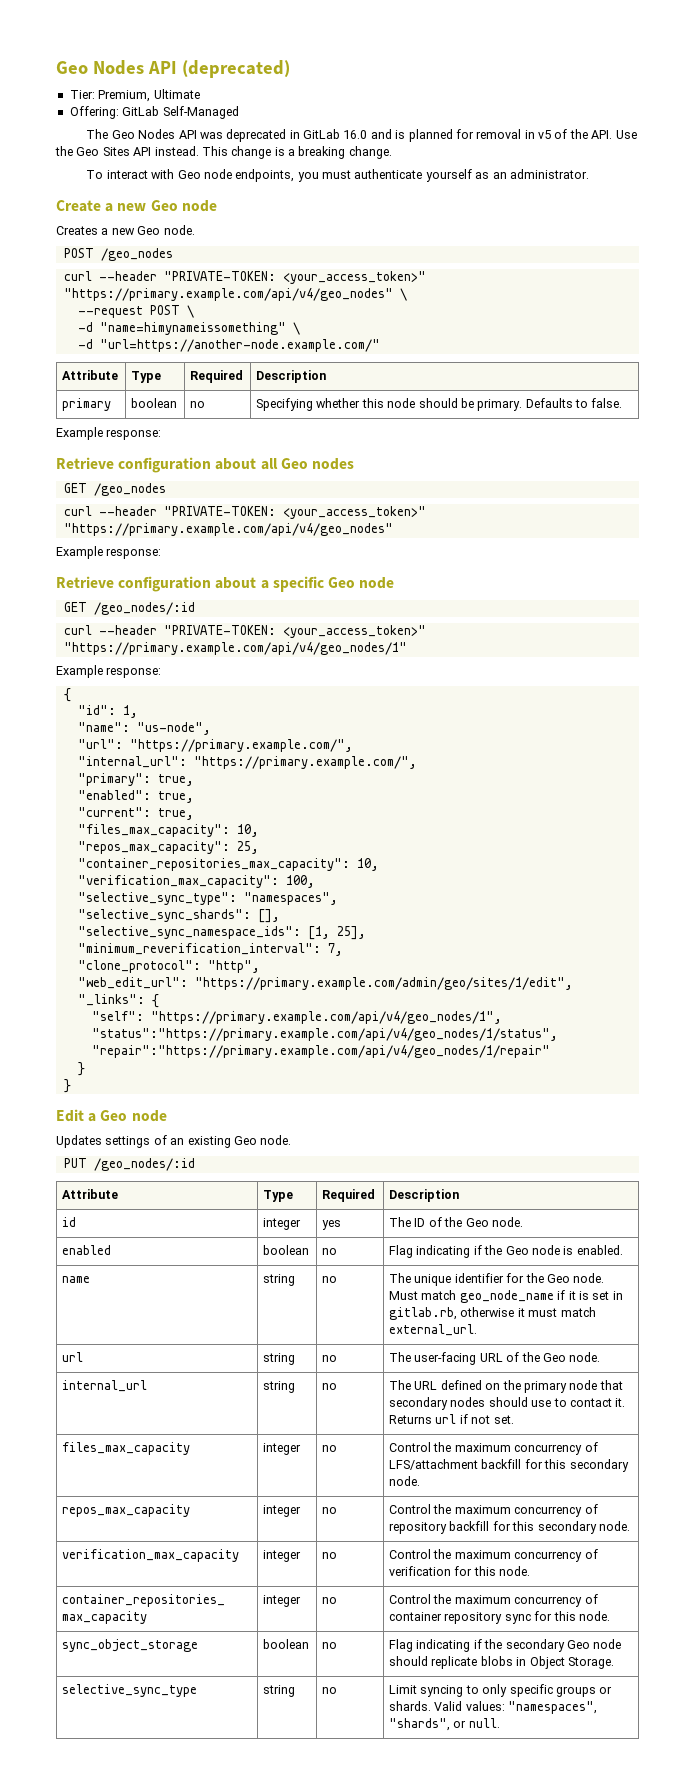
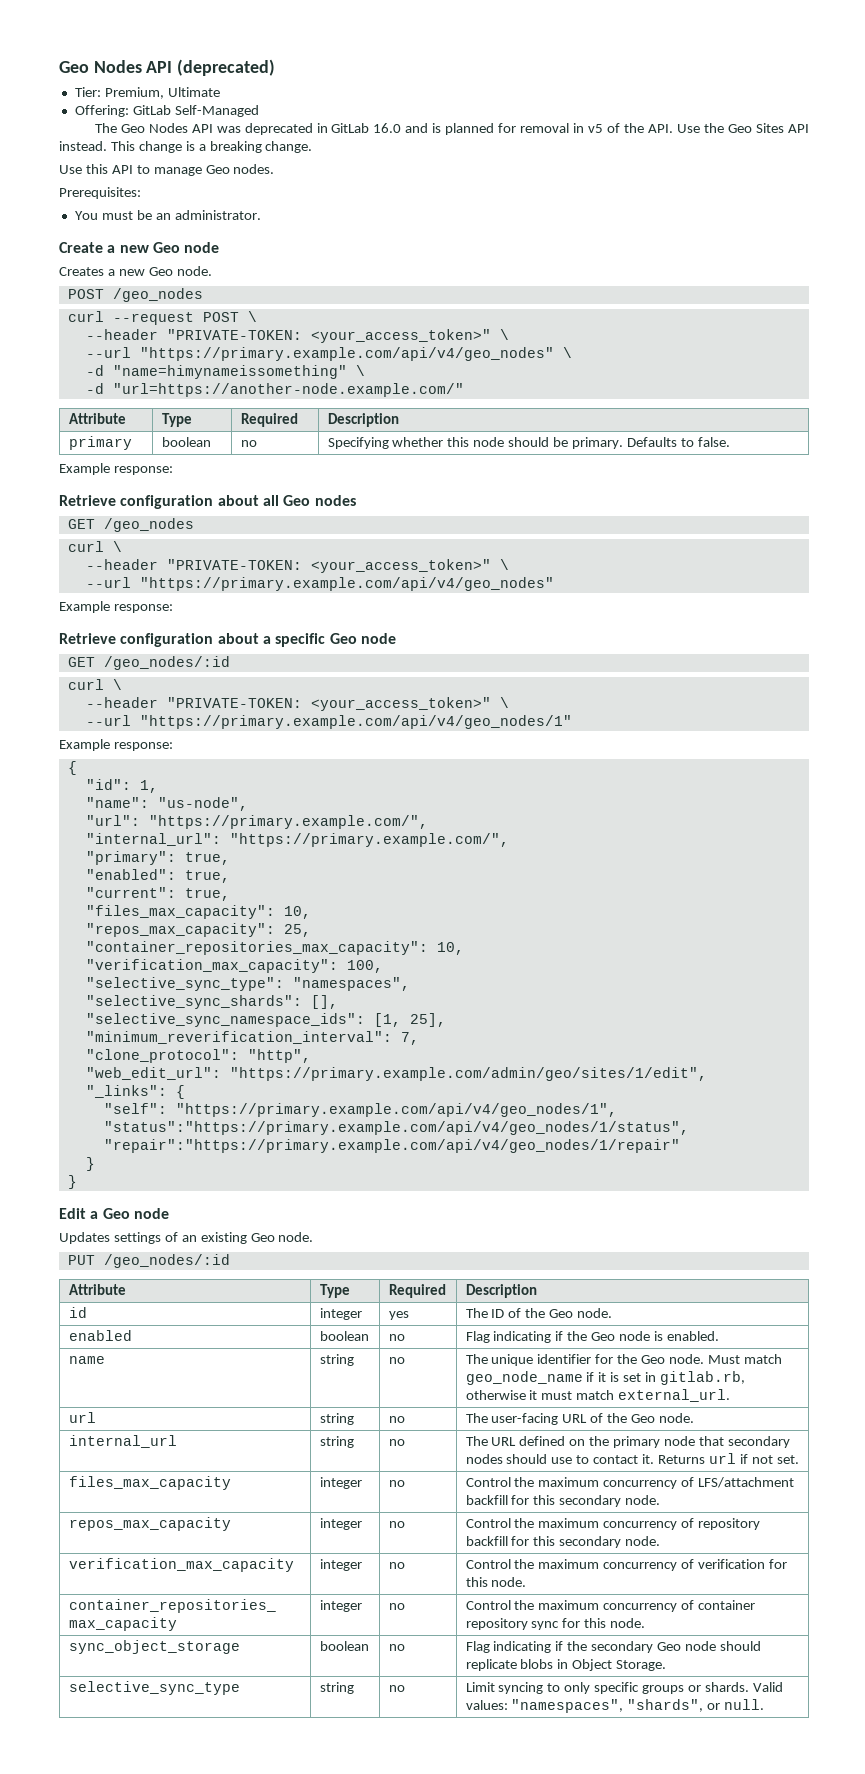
[86,169,490,182] To interact with Geo node endpoints, you must authenticate yourself as -> [59,164,275,176] [59,187,141,199] [74,210,152,220] Use this API to manage Geo nodes. // Prerequisites: // You must be
[98,271,426,284] [63,288,407,301] [77,305,180,318] --header "PRIVATE-TOKEN: <your_access_token>" "https://primary.example.com/api/v4/geo_nodes" \ // --request POST -> [112,311,257,325] [85,329,509,343] [85,347,554,361] --request POST \ // --header "PRIVATE-TOKEN: <your_access_token>" \ // --url "https://primary.example.com/api/v4/geo_nodes"
[98,506,426,519] --header "PRIVATE-TOKEN: <your_access_token>" -> [112,541,122,552] [85,559,509,573] [85,577,131,588] \ // --header "PRIVATE-TOKEN: <your_access_token>" \ // --url
[98,625,426,638] --header "PRIVATE-TOKEN: <your_access_token>" -> [112,679,122,690] [85,697,509,711] [85,715,131,726] \ // --header "PRIVATE-TOKEN: <your_access_token>" \ // --url

